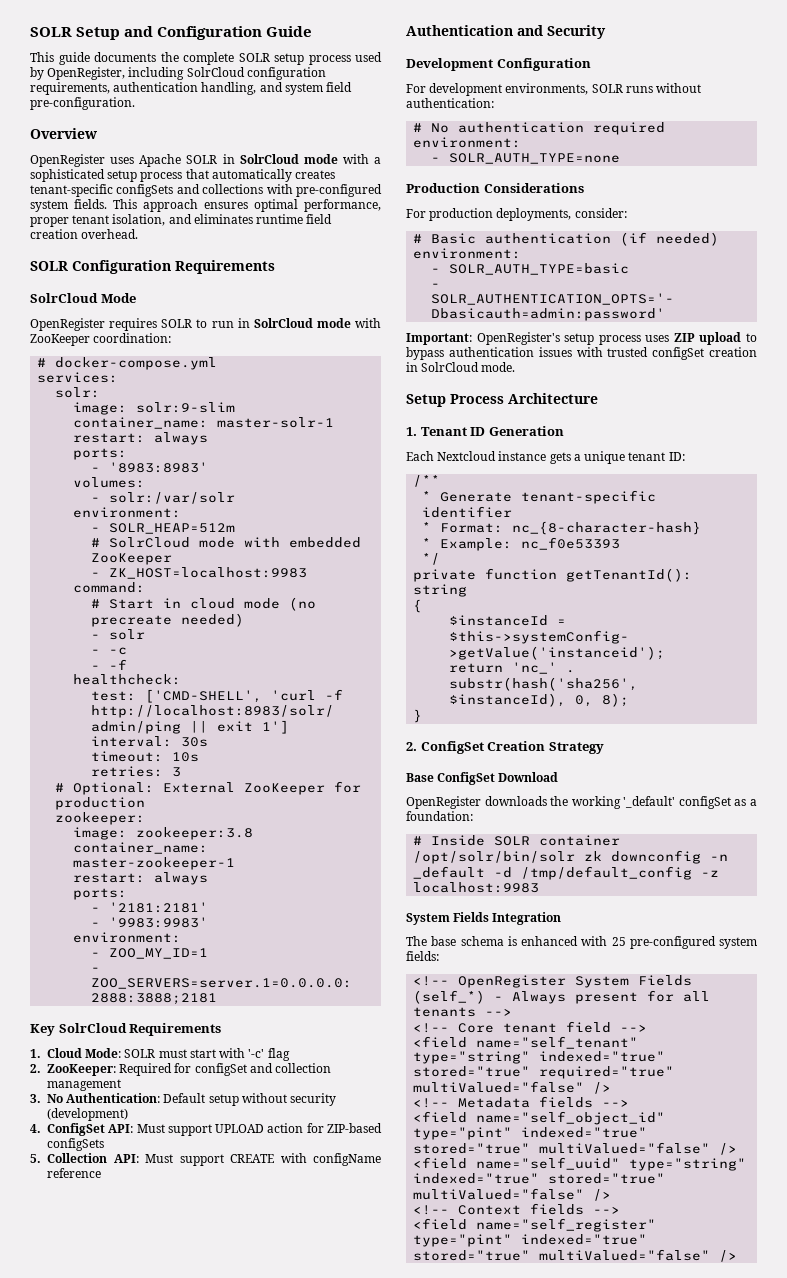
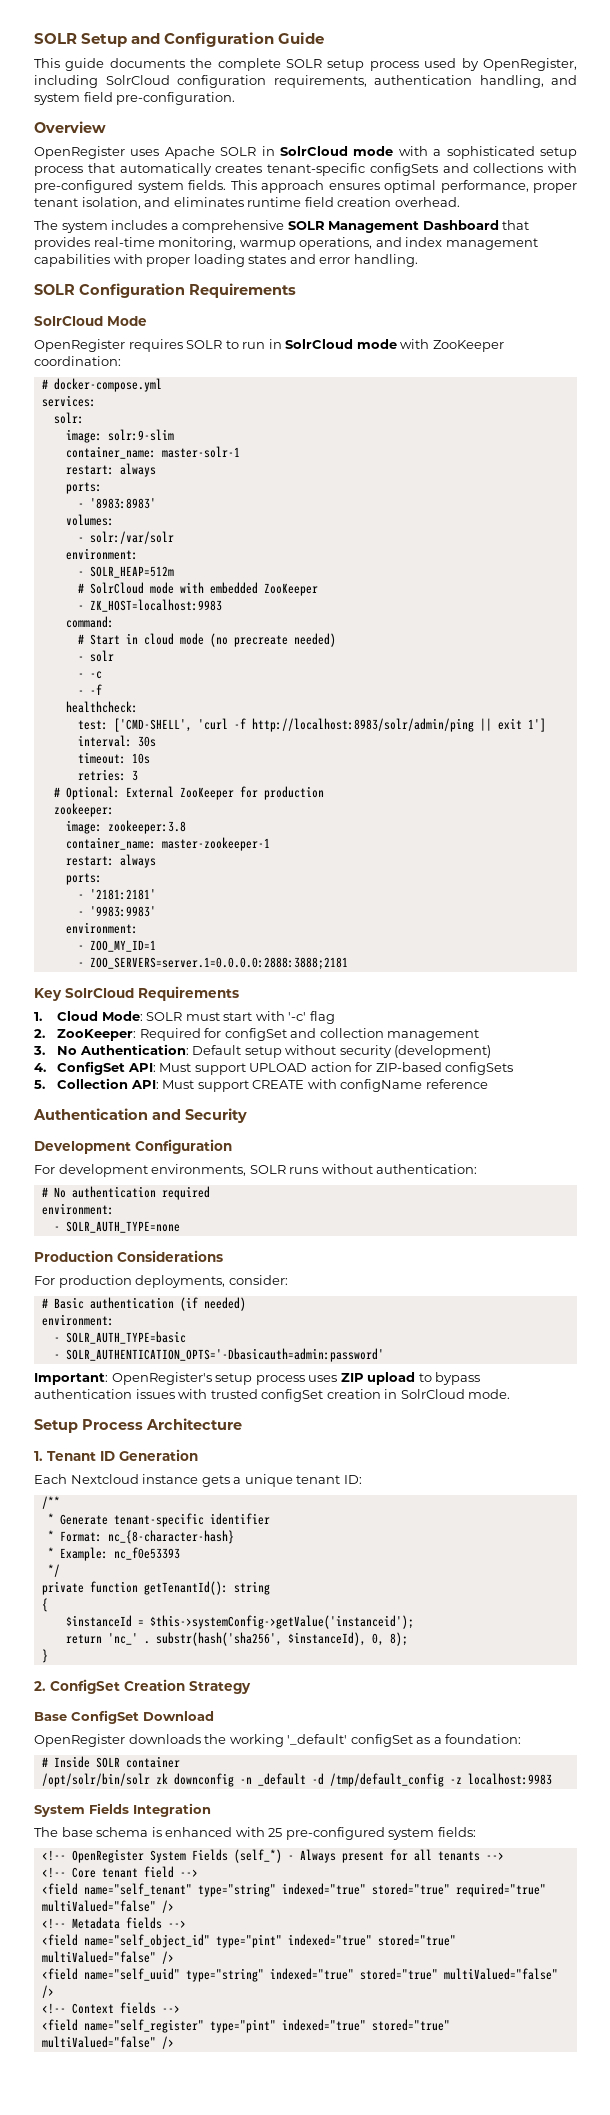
(139, 234) none -> [34,220,530,233] [34,237,538,250] [34,254,418,267] // The system includes a comprehensive SOLR Management Dashboard that provides real-time monitoring, warmup operations, and index management capabilities with proper loading states and error handling.

